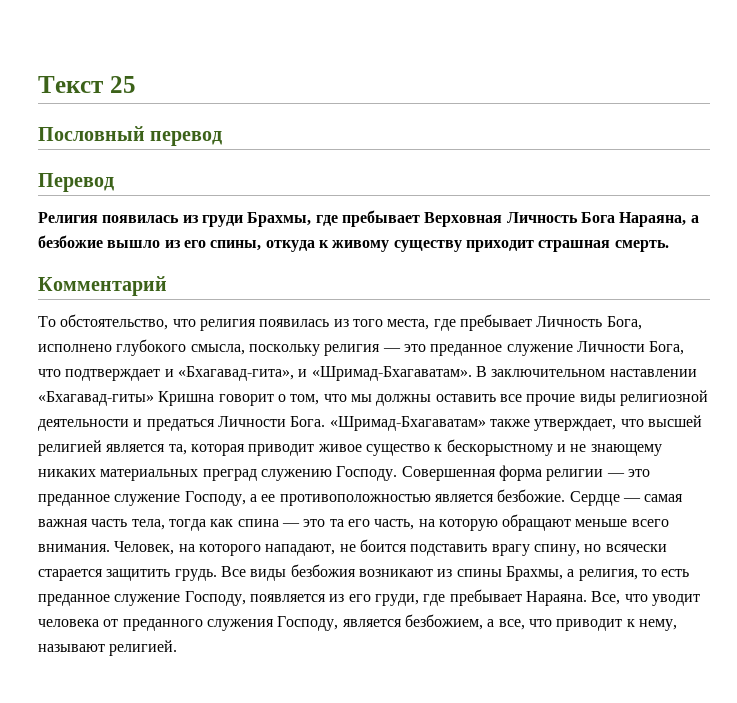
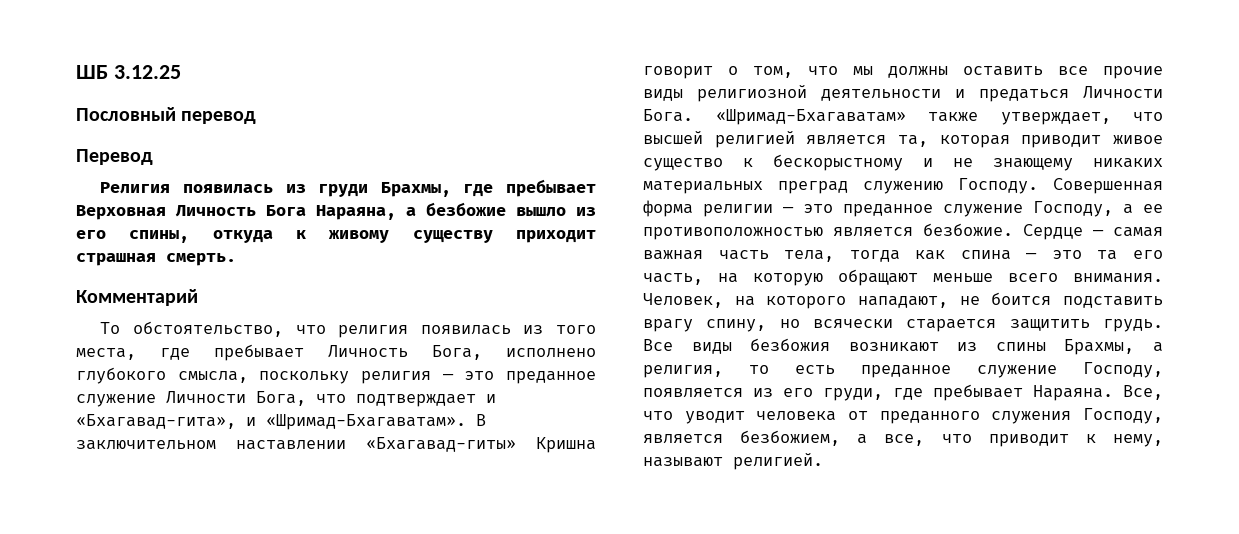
[38,76,136,93] Текст 25 -> [76,65,181,79] ШБ 3.12.25

